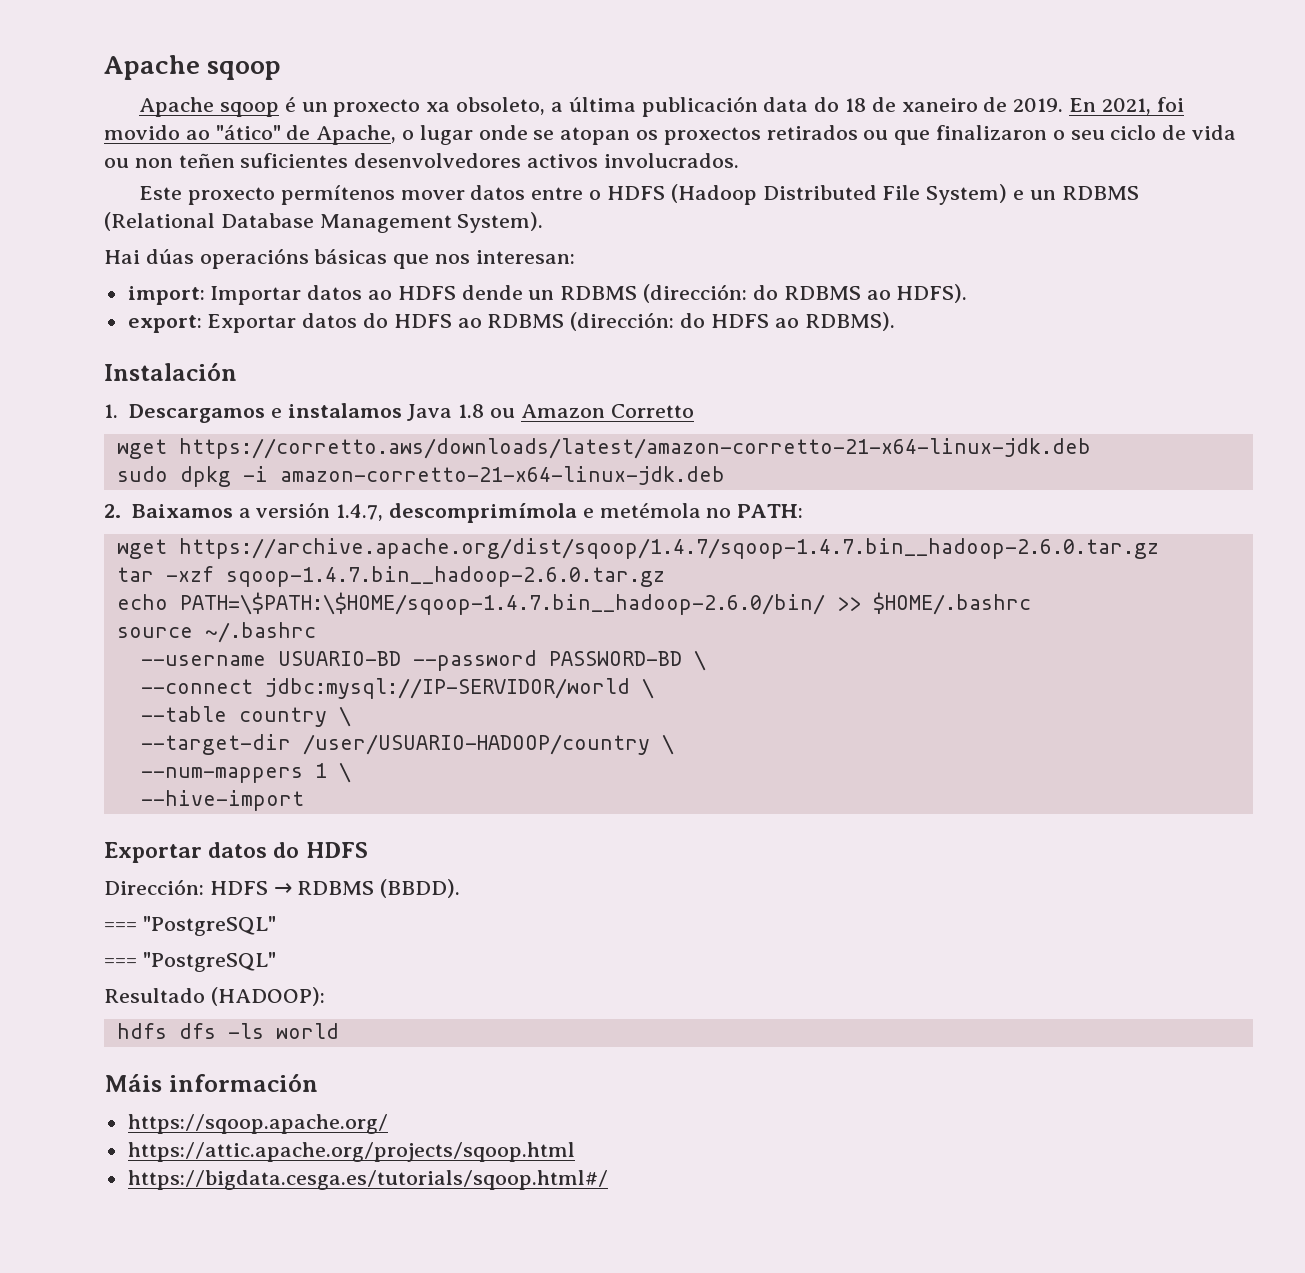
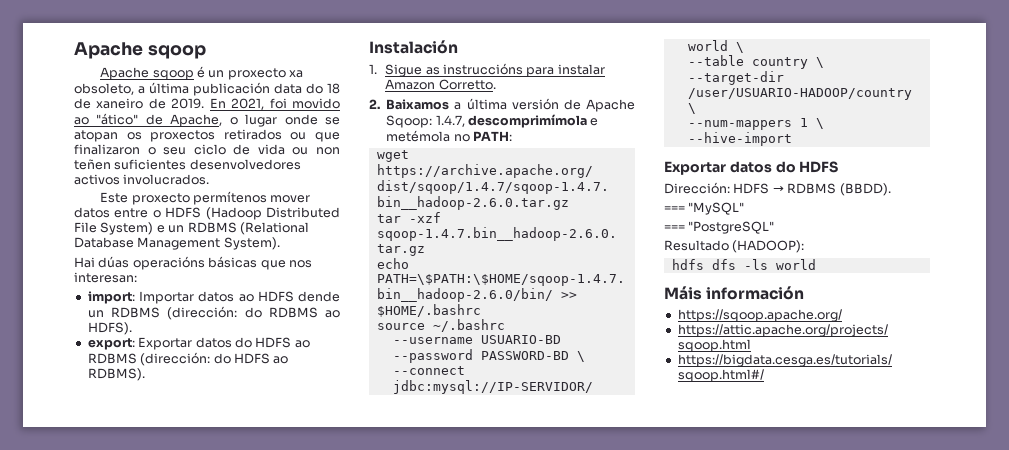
[128,403,694,423] [116,438,1091,459] [116,466,725,487] [104,502,331,518] Descargamos e instalamos Java 1.8 ou Amazon Corretto // wget https://corretto.aws/downloads/latest/amazon-corretto-21-x64-linux-jdk.deb // sudo dpkg -i amazon-corretto-21-x64-linux-jdk.deb // 2. Baixamos a versión -> [385,63,605,77] [385,79,496,90] [369,98,635,112] [386,115,433,128] Sigue as instruccións para instalar Amazon Corretto. // 2. Baixamos a última versión de Apache Sqoop:
[142,916,276,936] "PostgreSQL" -> [688,202,745,215] "MySQL"

